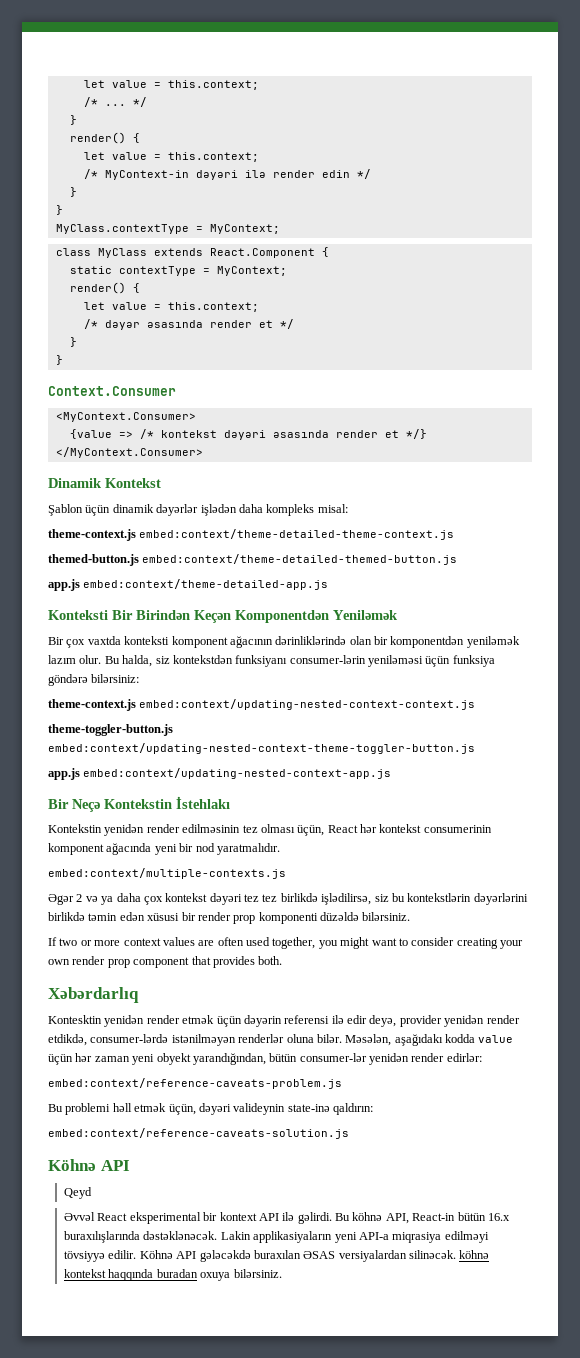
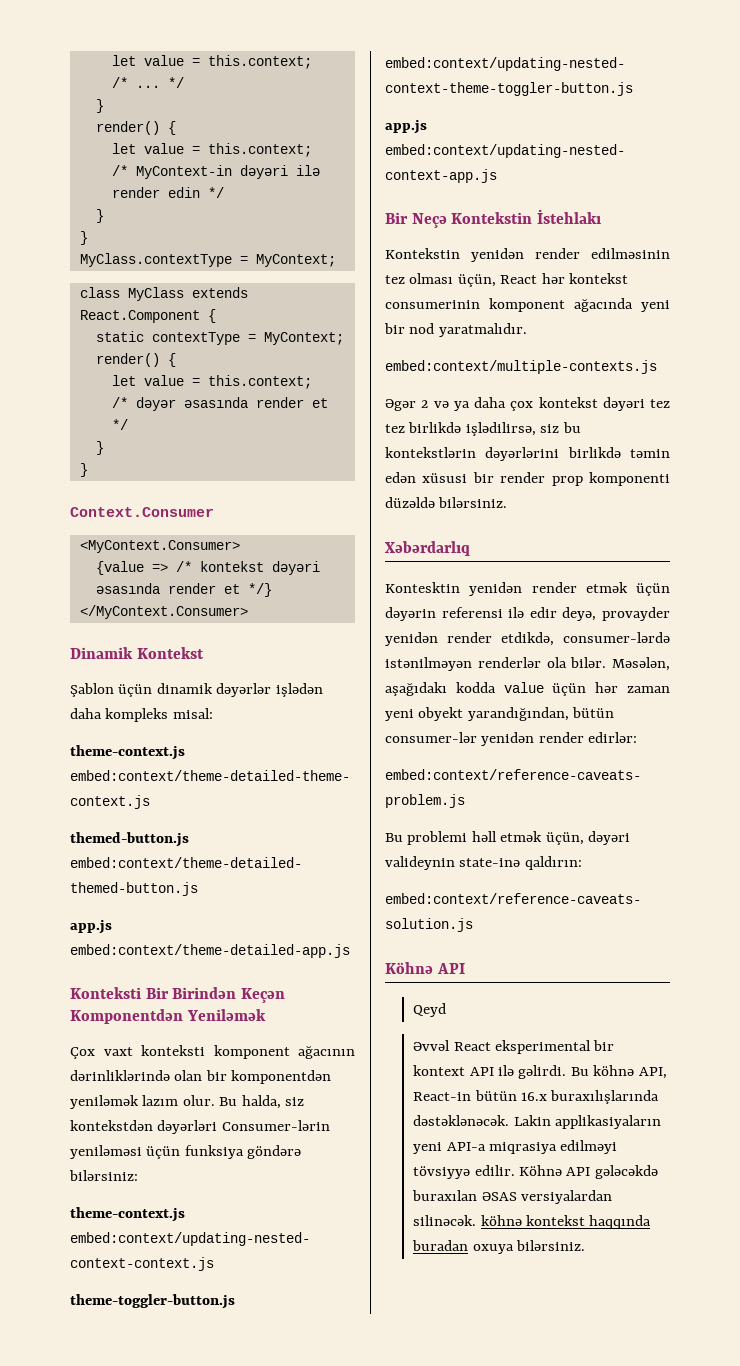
[48,636,121,648] Bir çox vaxtda -> [70,1047,133,1059] Çox vaxt
[235,655,366,667] funksiyanı consumer-lərin -> [157,1120,330,1134] dəyərləri Consumer-lərin
[48,937,523,949] [48,956,283,968] // If two or more context values are often used together, you might want to consider creating your own render prop component that provides both. -> (508, 502) none
[399,1015,442,1027] provider -> [602,607,670,621] provayder
[286,1034,314,1043] oluna -> [546,657,567,668] ola

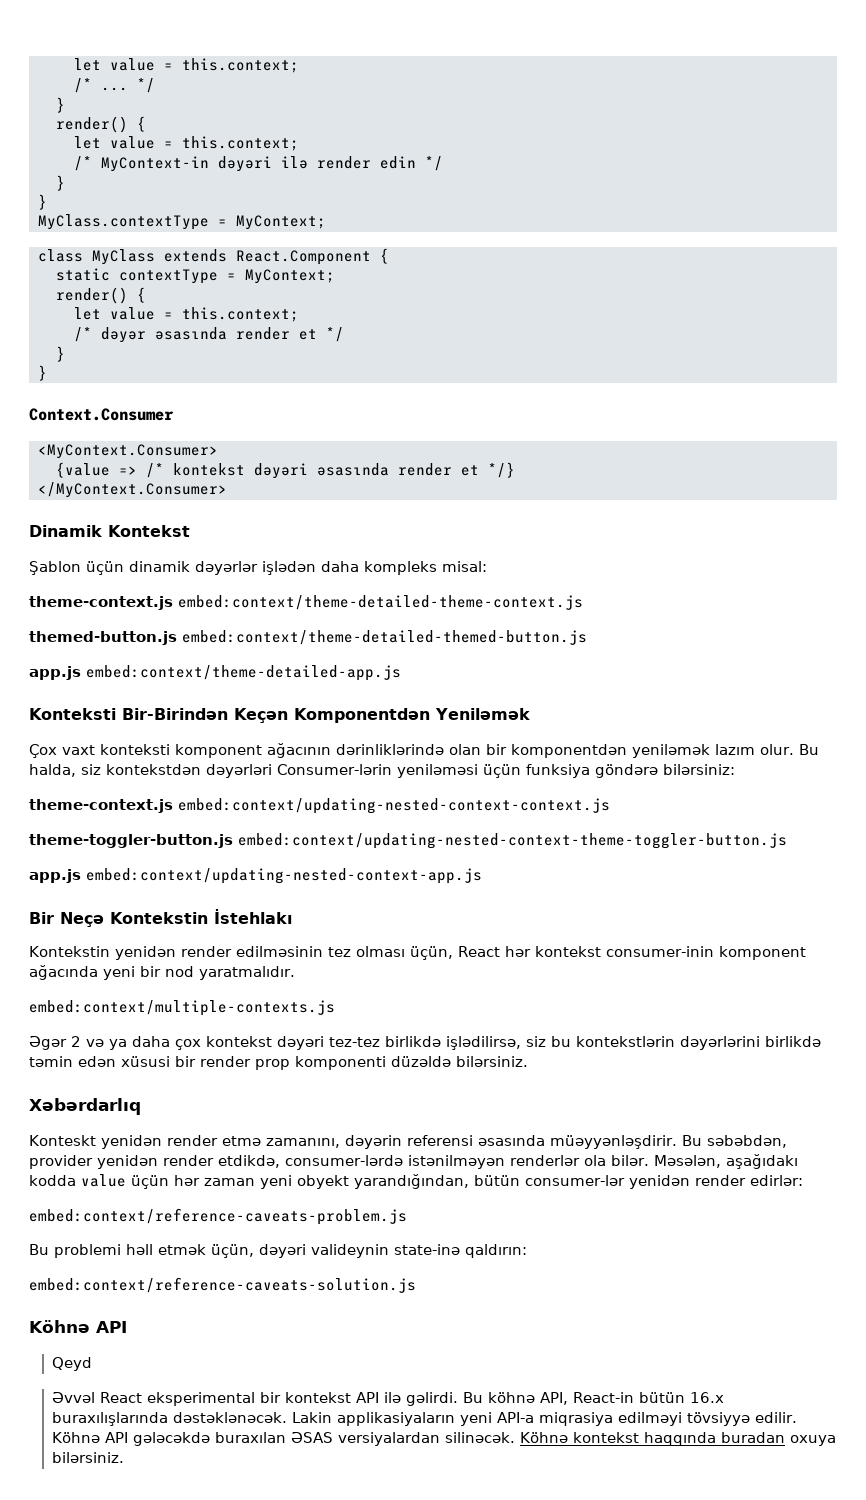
[145,987,237,999] Bir Birindən -> [122,708,228,720] Bir-Birindən
[385,300,480,309] consumerinin -> [606,946,714,957] consumer-inin
[650,399,670,408] [385,424,405,433] tez tez -> [329,1037,380,1047] tez-tez
[385,582,670,596] [385,607,670,621] Kontesktin yenidən render etmək üçün dəyərin referensi ilə edir deyə, provayder -> [29,1135,787,1149] [29,1155,93,1169] Konteskt yenidən render etmə zamanını, dəyərin referensi əsasında müəyyənləşdirir. Bu səbəbdən, provider
[413,1065,466,1076] kontext -> [285,1392,352,1403] kontekst
[480,1215,522,1226] köhnə -> [520,1432,569,1443] Köhnə

